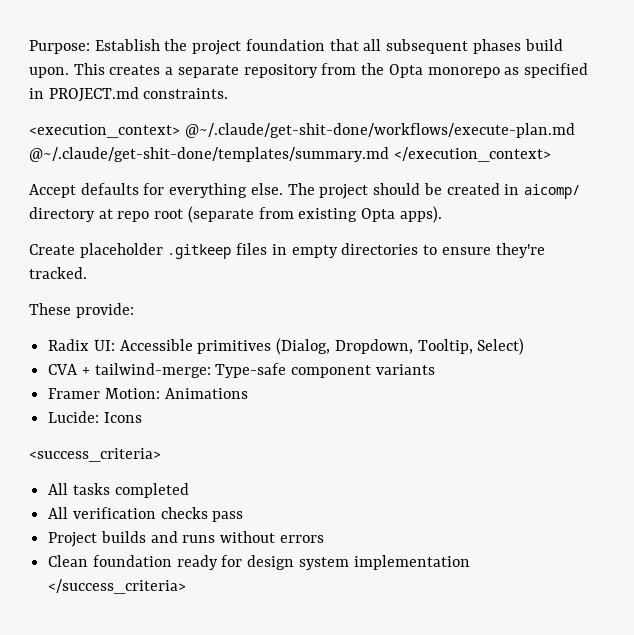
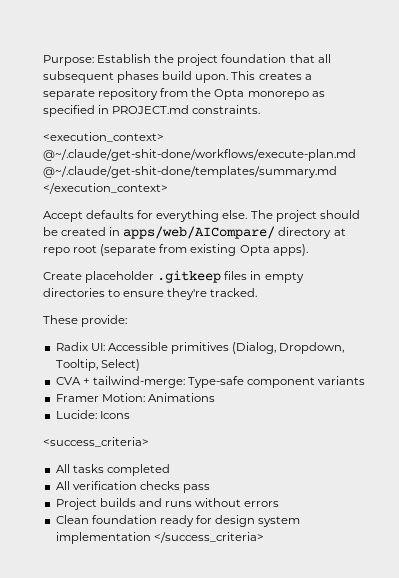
[523,184,580,199] aicomp/ -> [123,226,276,239] apps/web/AICompare/

